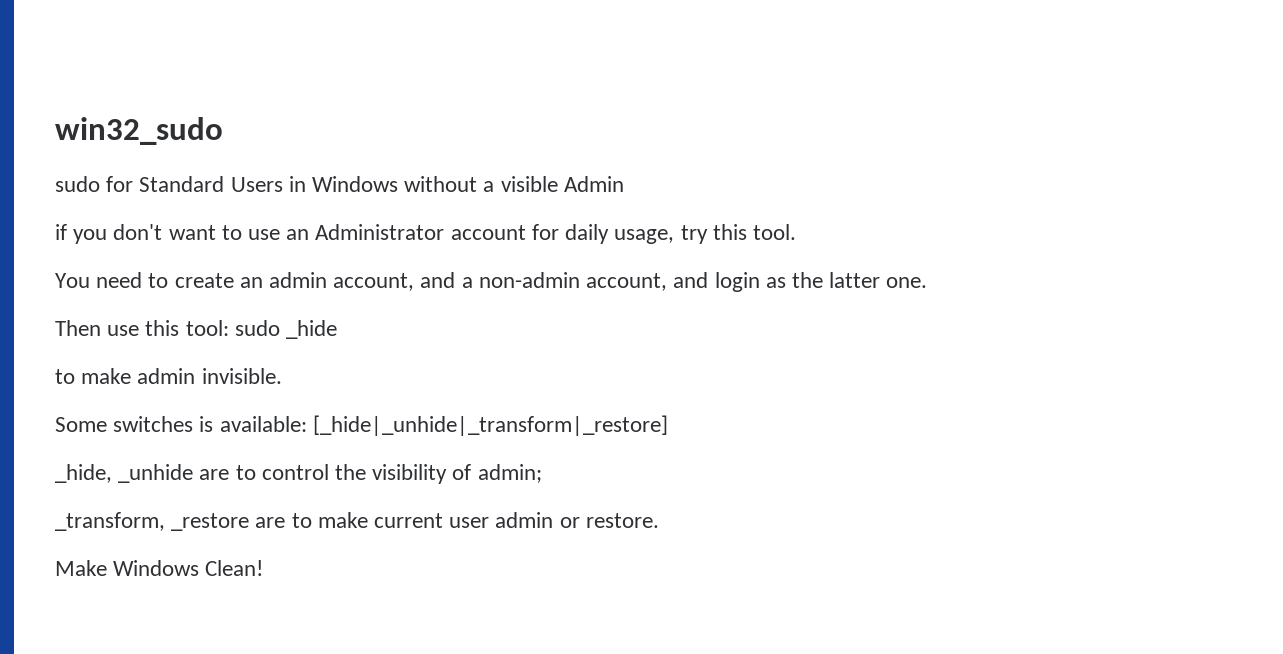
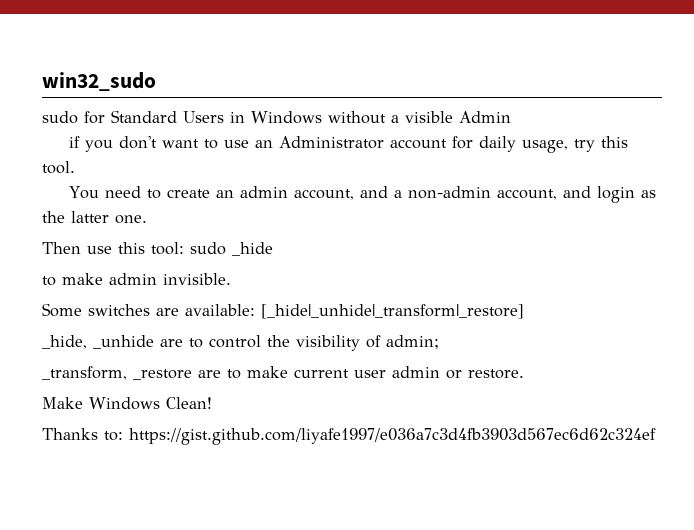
[199,416,214,432] is -> [156,308,179,316] are
(264, 568) none -> [42,428,656,445] // Thanks to: https://gist.github.com/liyafe1997/e036a7c3d4fb3903d567ec6d62c324ef

